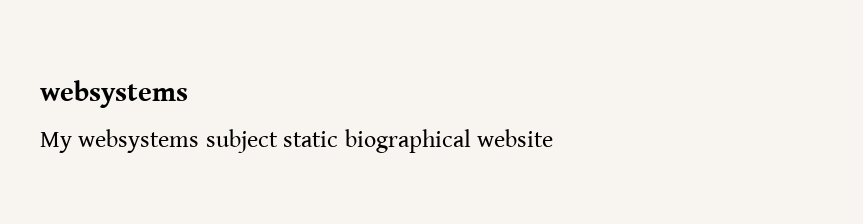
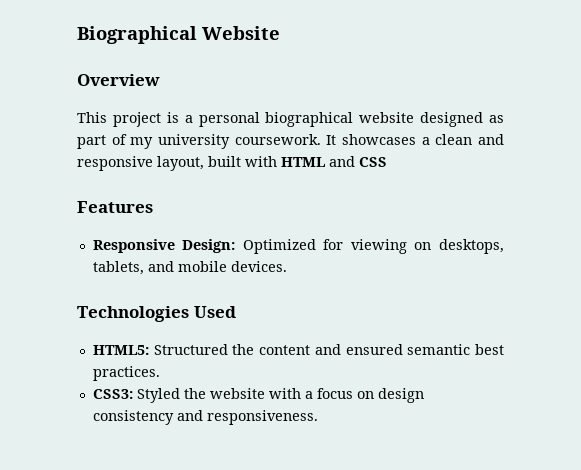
[40,80,188,108] [40,129,554,153] websystems // My websystems subject static biographical website -> [77,26,280,44] [77,74,160,86] [77,112,504,127] [77,134,505,149] [77,156,387,171] [77,201,153,213] [92,239,504,254] [92,261,287,275] [77,306,236,322] [92,344,505,355] [92,366,160,381] [92,388,424,403] [92,410,318,425] Biographical Website // Overview // This project is a personal biographical website designed as part of my university coursework. It showcases a clean and responsive layout, built with HTML and CSS // Features // Responsive Design: Optimized for viewing on desktops, tablets, and mobile devices. // Technologies Used // HTML5: Structured the content and ensured semantic best practices. // CSS3: Styled the website with a focus on design consistency and responsiveness.

